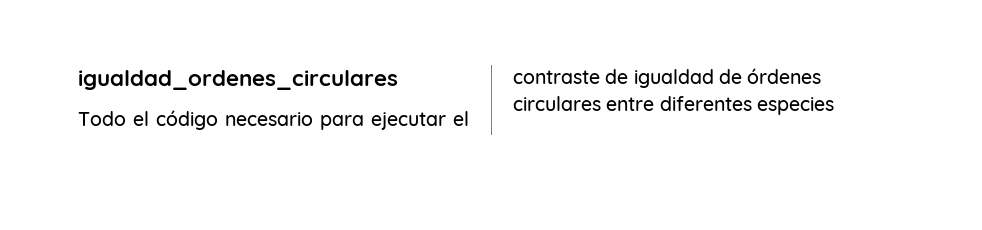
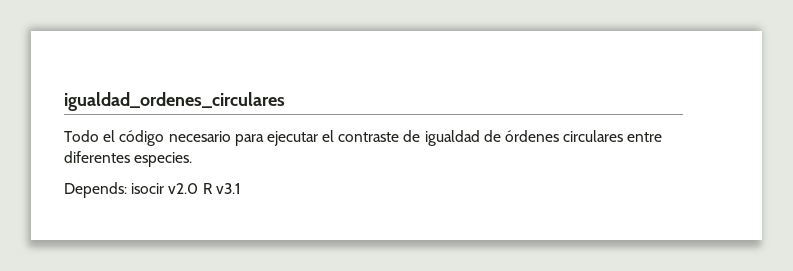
[756,97,834,115] especies -> [134,152,193,167] [64,182,241,198] especies. // Depends: isocir v2.0 R v3.1

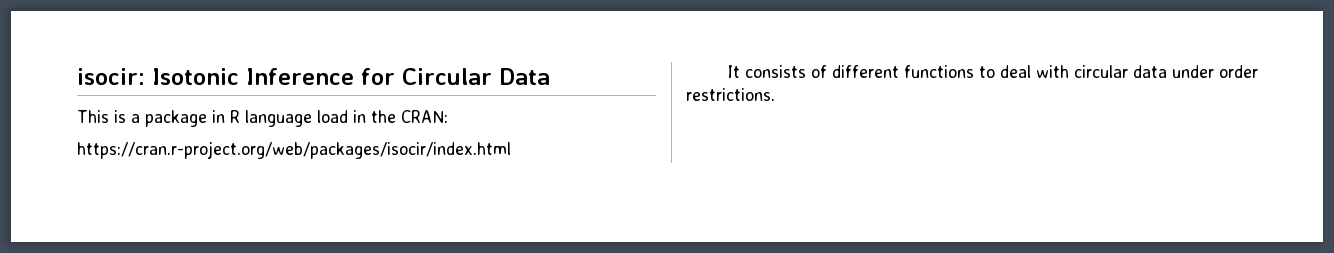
[64,92,285,111] [64,130,663,146] [64,151,193,167] [64,182,241,198] igualdad_ordenes_circulares // Todo el código necesario para ejecutar el contraste de igualdad de órdenes circulares entre diferentes especies. // Depends: isocir v2.0 R v3.1 -> [77,68,550,85] [77,110,448,127] [77,141,511,159] [727,65,1258,78] [686,88,775,101] isocir: Isotonic Inference for Circular Data // This is a package in R language load in the CRAN: // https://cran.r-project.org/web/packages/isocir/index.html // It consists of different functions to deal with circular data under order restrictions.

